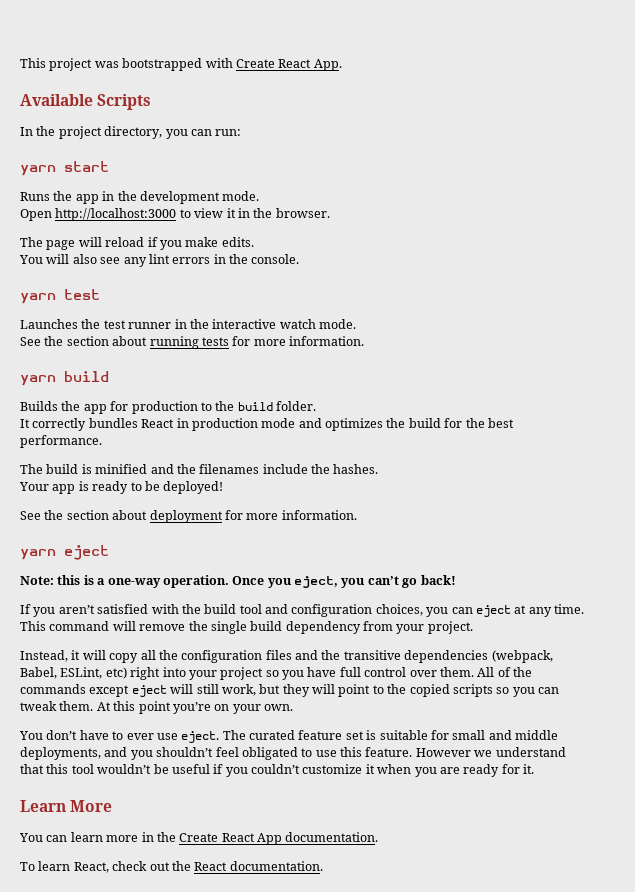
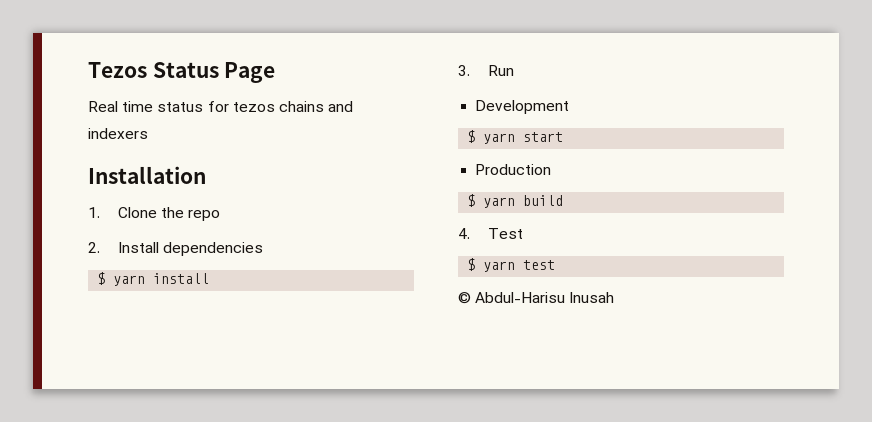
[20,58,342,71] [20,94,152,110] [20,126,242,139] [20,161,109,176] [20,191,260,204] [20,208,330,221] [20,237,254,250] [19,254,300,267] [20,289,100,304] [20,319,356,329] [20,336,364,349] [20,371,109,386] [20,401,316,414] [20,418,514,431] [20,435,102,448] [20,464,379,474] [19,481,224,494] [20,510,357,523] [20,545,109,560] [20,575,456,588] [20,604,584,617] [20,621,473,634] [20,650,553,663] [20,667,532,680] [20,684,559,697] [20,701,293,714] [19,730,558,743] [20,747,566,760] [20,764,534,777] [20,800,113,812] [19,832,379,845] [20,861,323,873] This project was bootstrapped with Create React App. // Available Scripts // In the project directory, you can run: // yarn start // Runs the app in the development mode. // Open http://localhost:3000 to view it in the browser. // The page will reload if you make edits. // You will also see any lint errors in the console. // yarn test // Launches the test runner in the interactive watch mode. // See the section about running tests for more information. // yarn build // Builds the app for production to the build folder. // It correctly bundles React in production mode and optimizes the build for the best performance. // The build is minified and the filenames include the hashes. // Your app is ready to be deployed! // See the section about deployment for more information. // yarn eject // Note: this is a one-way operation. Once you eject, you can’t go back! // If you aren’t satisfied with the build tool and configuration choices, you can eject at any time. This command will remove the single build dependency from your project. // Instead, it will copy all the configuration files and the transitive dependencies (webpack, Babel, ESLint, etc) right into your project so you have full control over them. All of the commands except eject will still work, but they will point to the copied scripts so you can tweak them. At this point you’re on your own. // You don’t have to ever use eject. The curated feature set is suitable for small and middle deployments, and you shouldn’t feel obligated to use this feature. However we understand that this tool wouldn’t be useful if you couldn’t customize it when you are ready for it. // Learn More // You can learn more in the Create React App documentation. // To learn React, check out the React documentation. -> [88,62,276,83] [88,101,354,112] [88,128,148,139] [88,166,206,184] [88,207,221,221] [88,242,264,256] [97,272,210,286] [458,65,514,76] [475,100,570,114] [467,130,564,144] [475,164,552,175] [467,194,564,208] [458,228,523,239] [467,258,556,272] [458,292,615,304] Tezos Status Page // Real time status for tezos chains and indexers // Installation // 1. Clone the repo // 2. Install dependencies // $ yarn install // 3. Run // Development // $ yarn start // Production // $ yarn build // 4. Test // $ yarn test // © Abdul-Harisu Inusah

